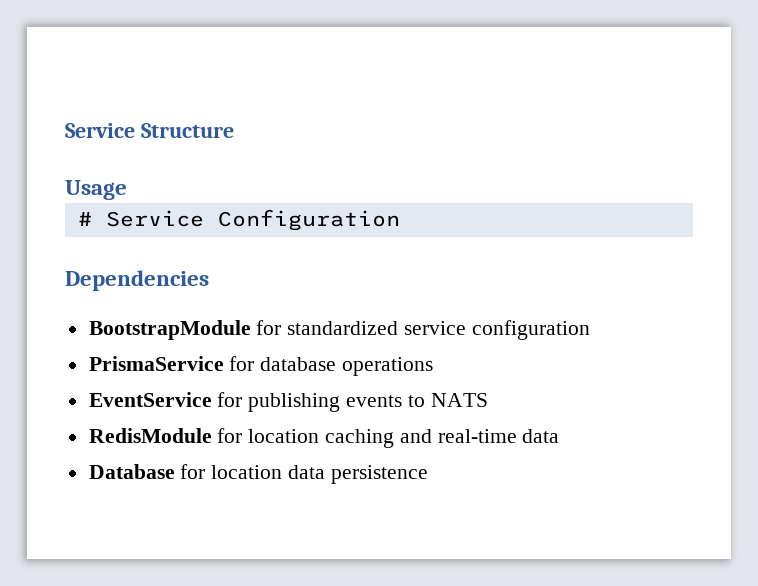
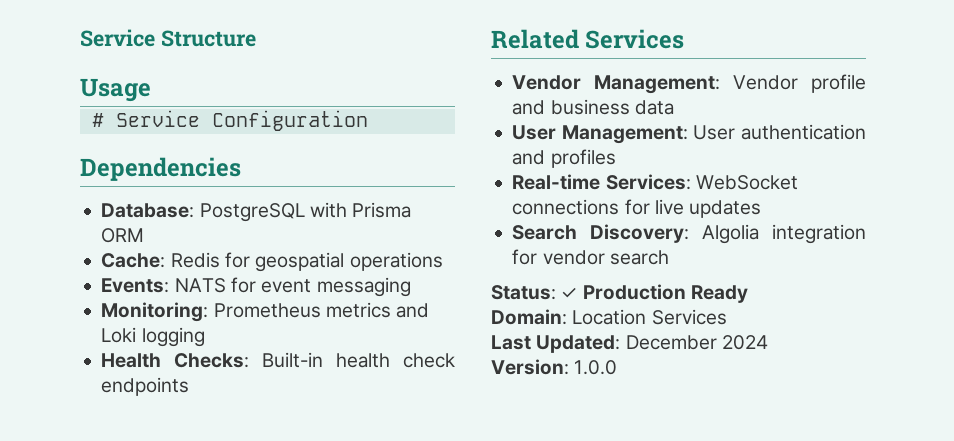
[88,320,590,340] [88,356,434,376] [88,392,488,412] [88,428,560,448] [88,464,428,484] BootstrapModule for standardized service configuration // PrismaService for database operations // EventService for publishing events to NATS // RedisModule for location caching and real-time data // Database for location data persistence -> [101,202,412,222] [101,228,145,243] [101,252,443,272] [101,277,411,297] [101,302,430,322] [101,327,205,347] [101,352,455,368] [101,377,190,396] [491,29,685,49] [512,74,866,94] [512,99,674,115] [512,124,866,144] [512,149,616,168] [512,174,798,190] [512,199,762,218] [512,224,866,244] [512,249,669,265] [491,284,748,303] [491,309,727,325] [491,335,768,353] [491,359,618,375] Database: PostgreSQL with Prisma ORM // Cache: Redis for geospatial operations // Events: NATS for event messaging // Monitoring: Prometheus metrics and Loki logging // Health Checks: Built-in health check endpoints // Related Services // Vendor Management: Vendor profile and business data // User Management: User authentication and profiles // Real-time Services: WebSocket connections for live updates // Search Discovery: Algolia integration for vendor search // Status: ✓ Production Ready // Domain: Location Services // Last Updated: December 2024 // Version: 1.0.0

